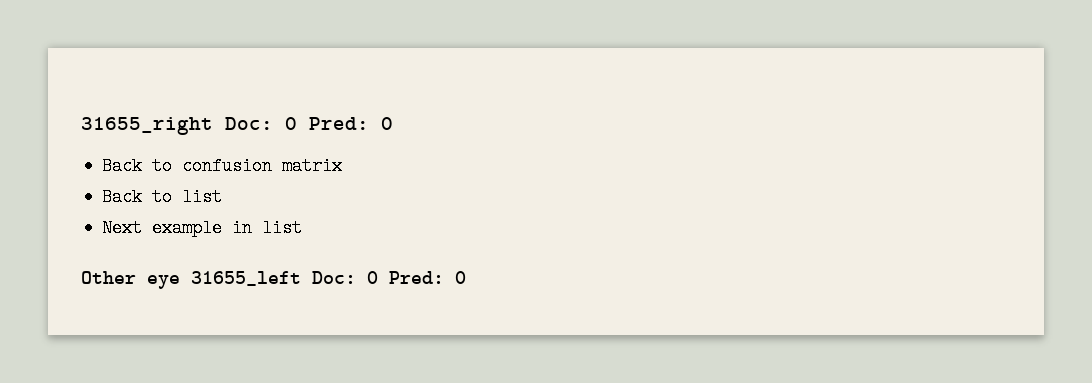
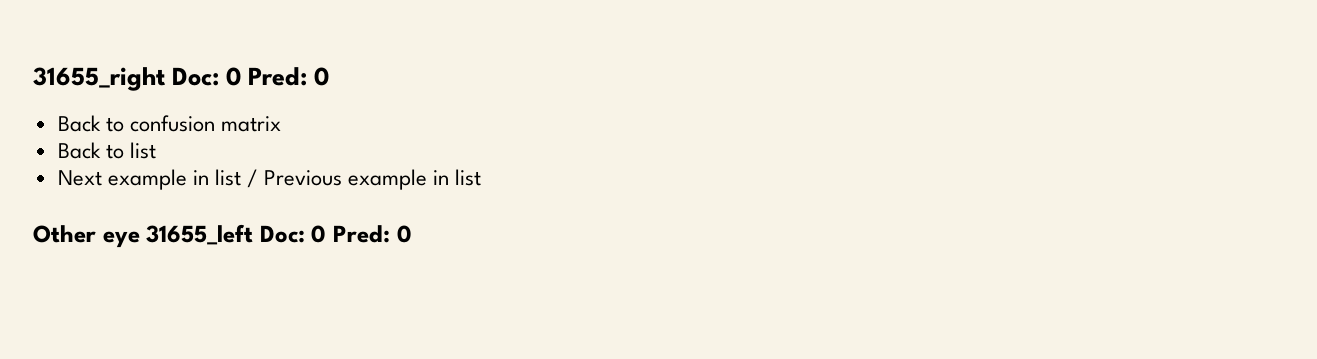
(303, 228) none -> [247,169,482,190] / Previous example in list

